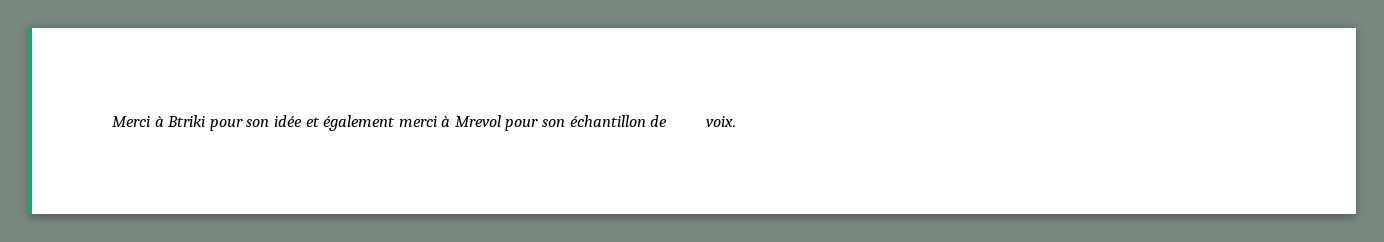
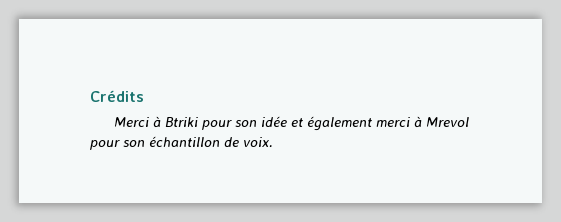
(112, 121) none -> [90,90,144,102] Crédits //

